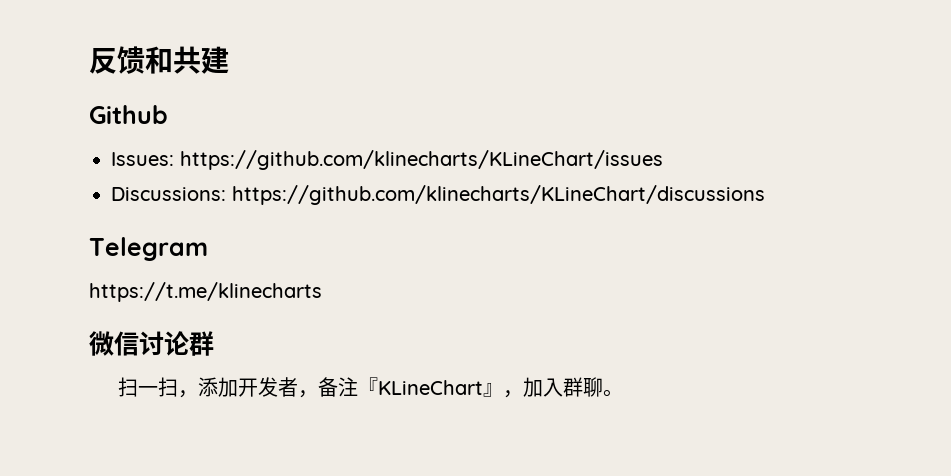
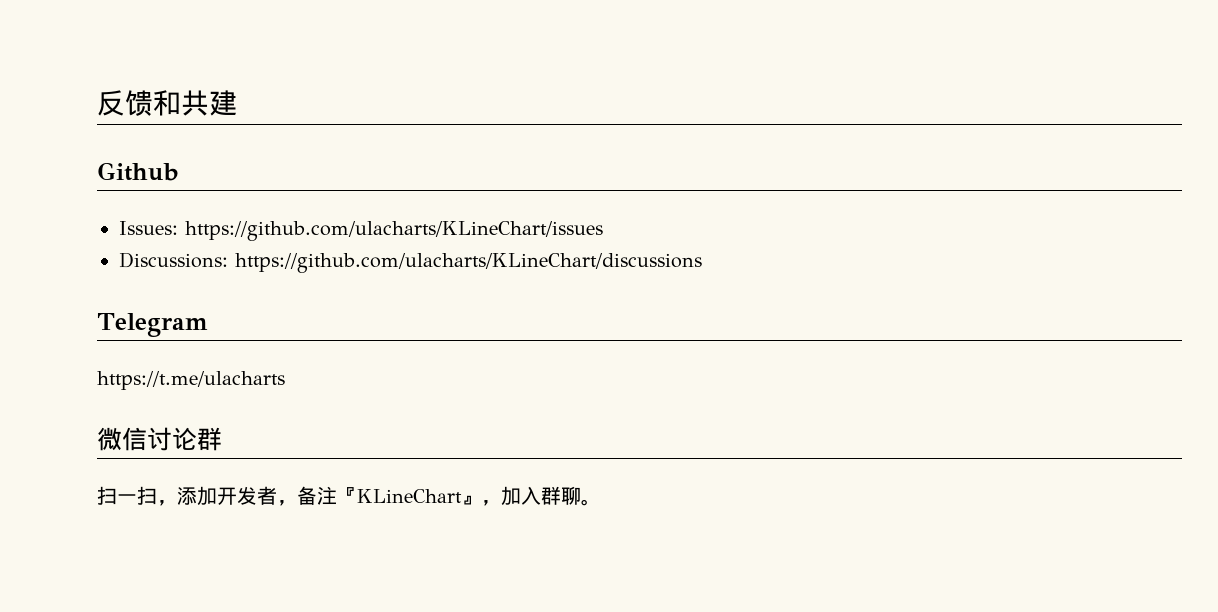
[180,150,663,170] https://github.com/klinecharts/KLineChart/issues -> [185,221,603,241] https://github.com/ulacharts/KLineChart/issues
[232,185,765,205] https://github.com/klinecharts/KLineChart/discussions -> [235,253,702,273] https://github.com/ulacharts/KLineChart/discussions
[89,282,322,302] https://t.me/klinecharts -> [97,371,285,390] https://t.me/ulacharts

